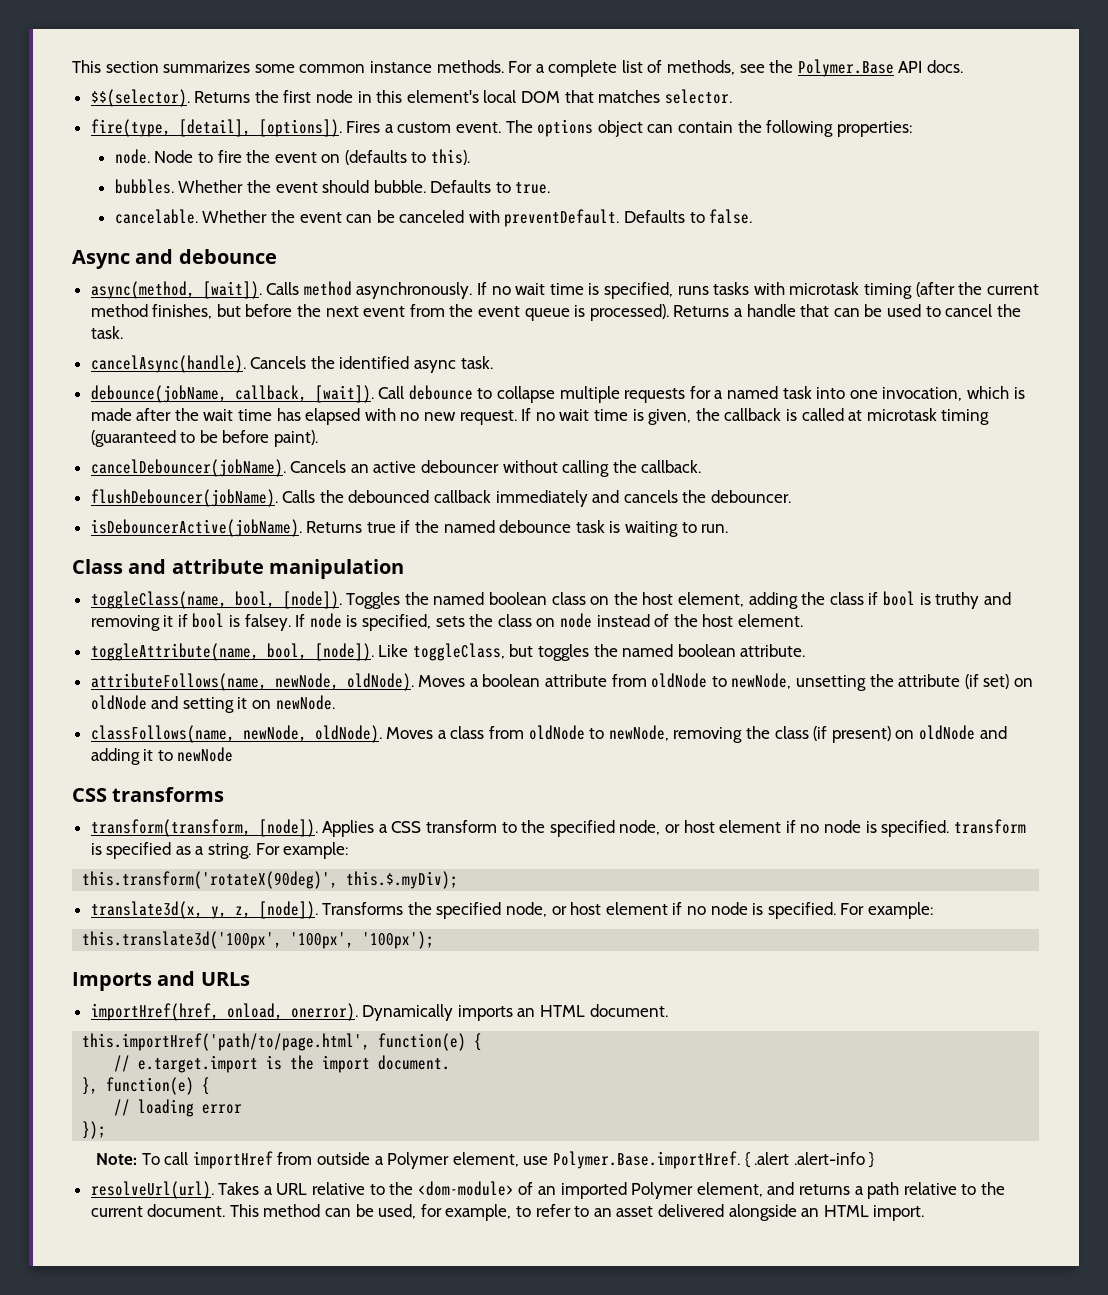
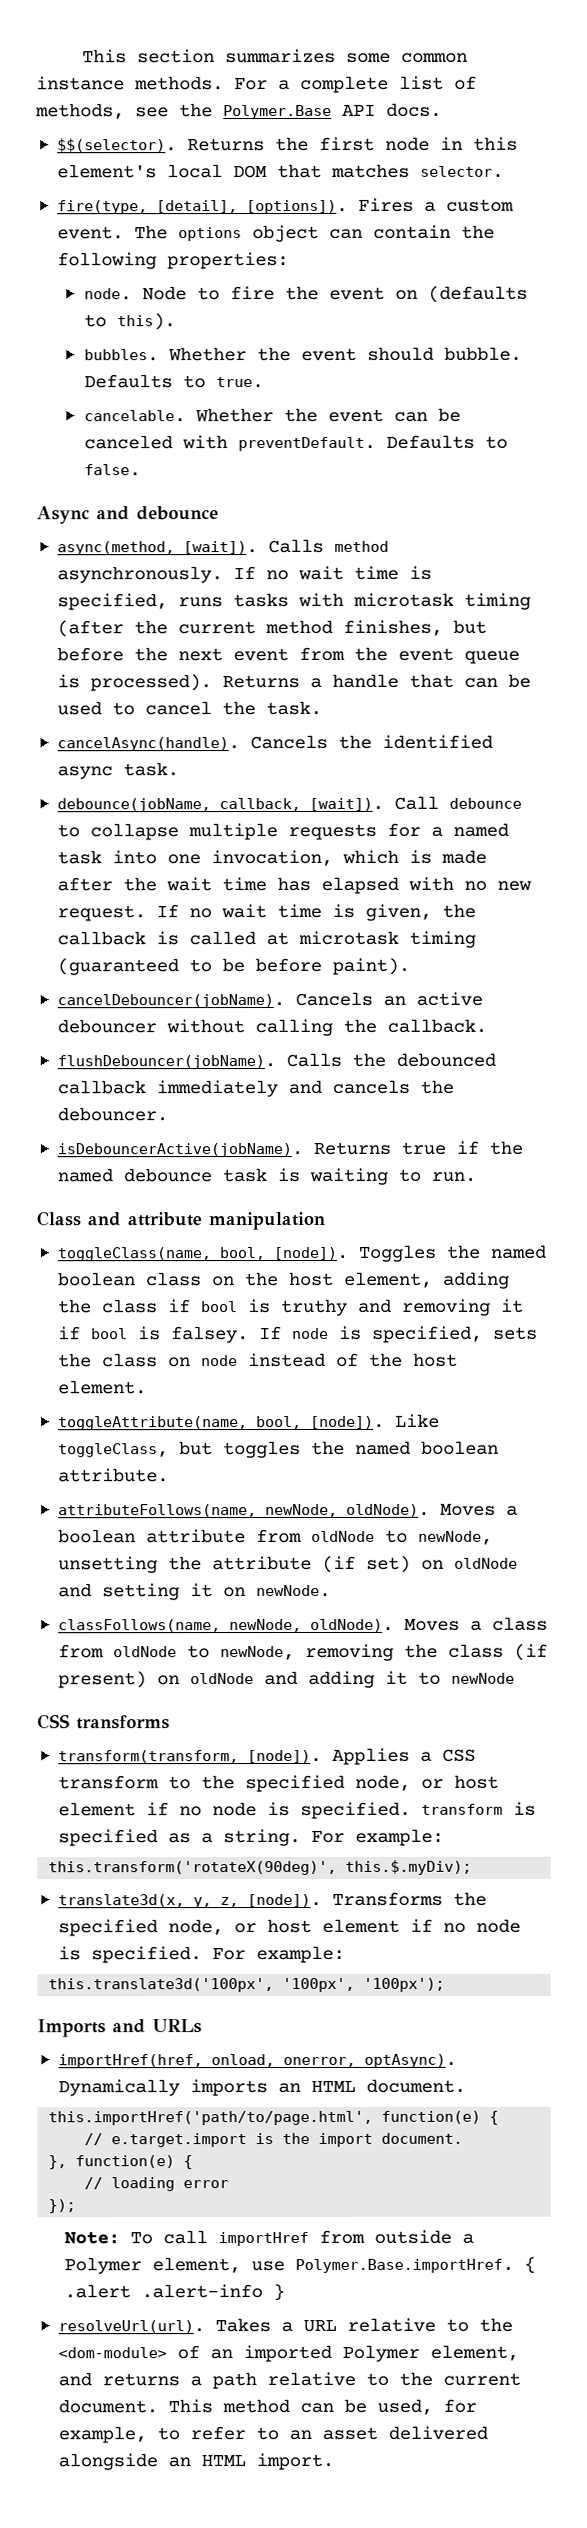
[290,1003,358,1021] onerror). -> [282,2053,457,2068] onerror, optAsync).

